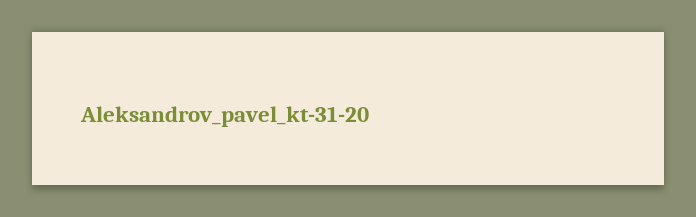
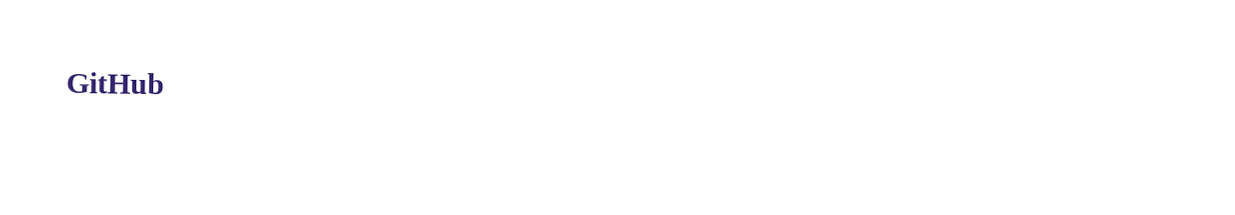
[80,106,369,127] Aleksandrov_pavel_kt-31-20 -> [66,71,165,95] GitHub

